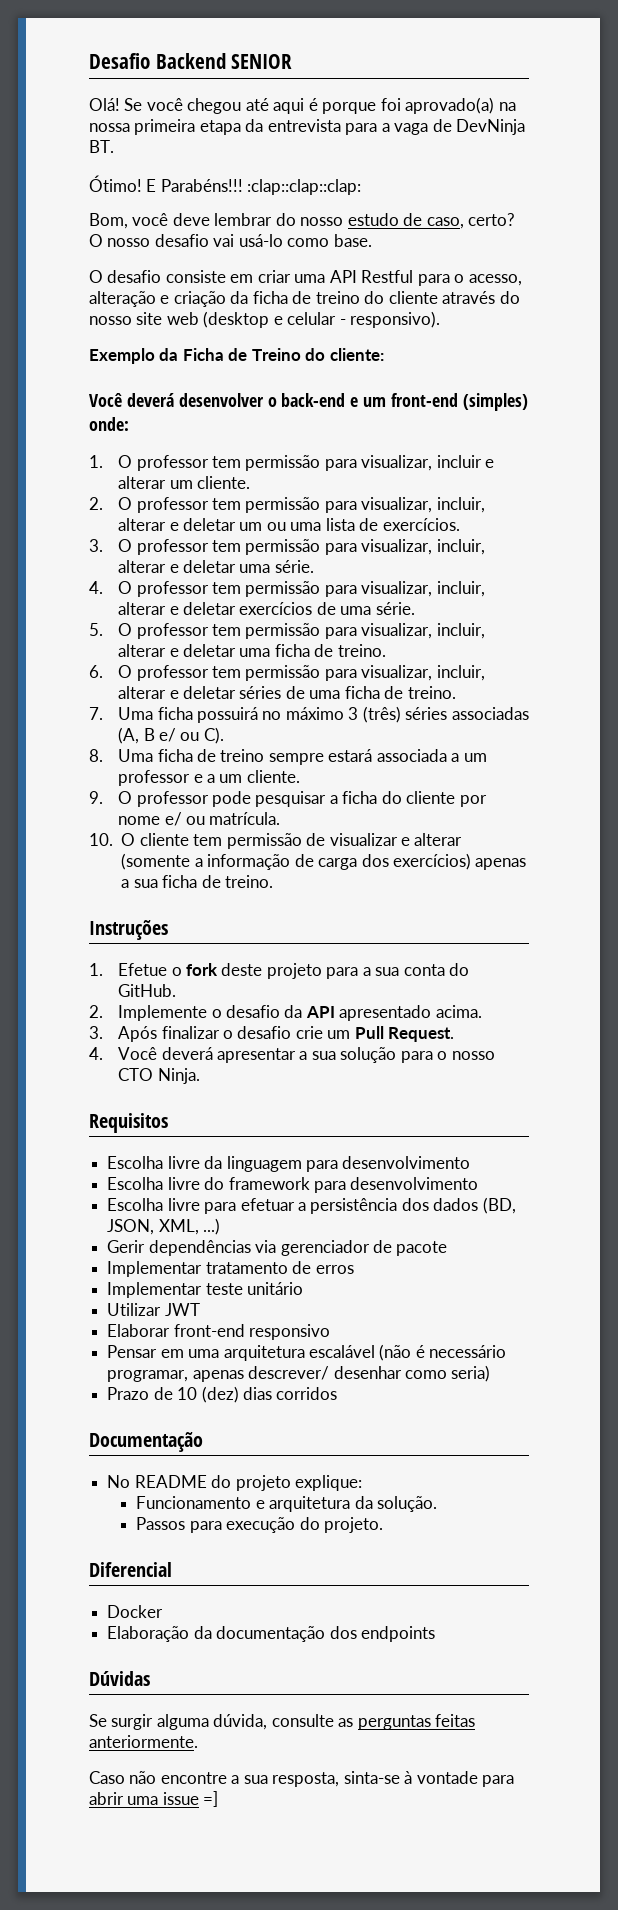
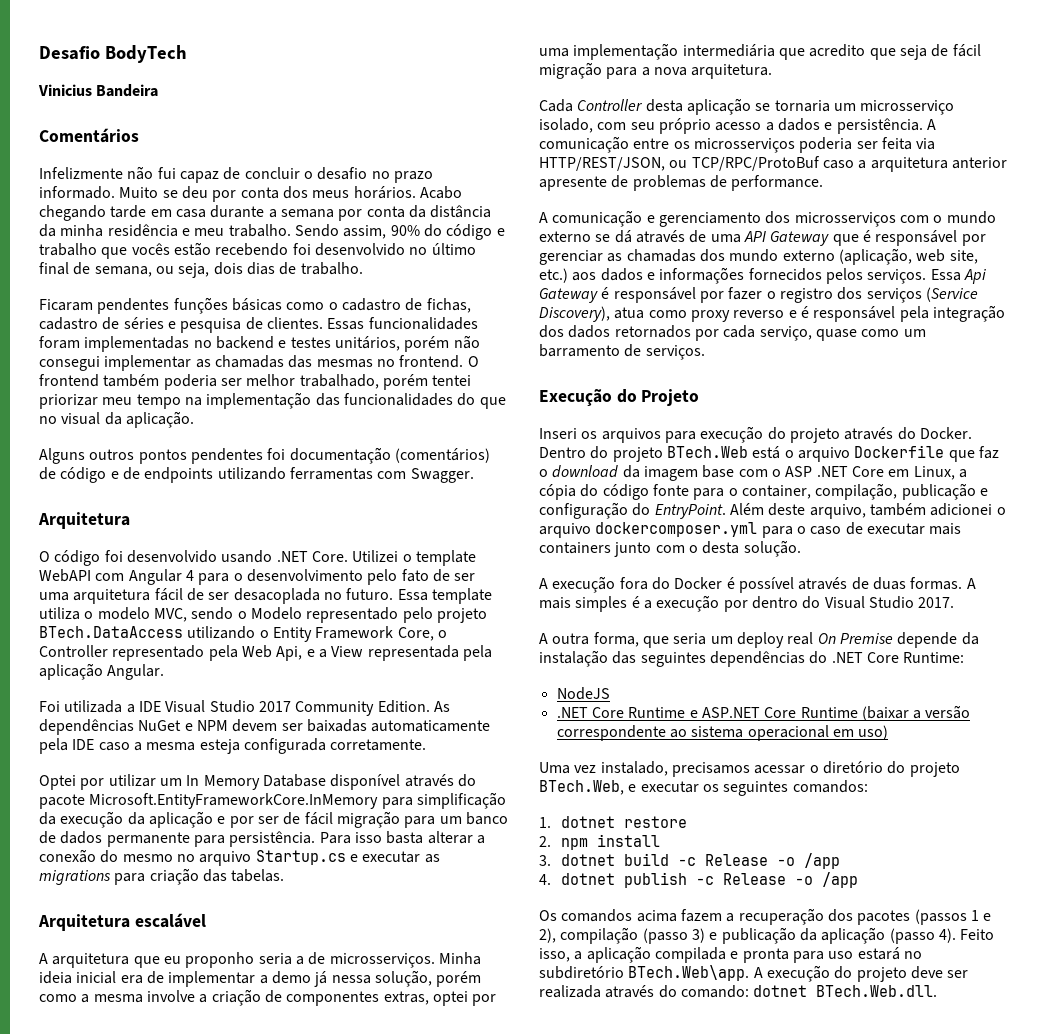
[155,53,293,69] [89,97,516,114] [89,119,526,135] [89,140,114,153] [89,175,362,195] [89,213,516,229] [89,234,372,247] [89,270,522,286] [89,291,520,307] [89,311,441,328] [89,348,384,364] [89,393,528,411] [89,417,129,431] [89,455,495,471] [118,476,250,489] [89,497,485,513] [118,518,460,531] [89,539,485,555] [118,560,314,573] [89,581,485,597] [118,602,415,615] [89,623,485,639] [118,644,386,657] [89,665,485,681] [118,686,456,699] [89,706,529,723] [118,727,224,744] [89,749,487,765] [118,770,300,786] [89,791,487,807] [118,812,281,826] [89,833,463,849] [121,853,527,870] [121,875,274,888] [89,920,168,940] [89,963,470,979] [118,984,177,997] [89,1005,482,1021] [89,1026,455,1042] [89,1047,495,1063] [118,1068,200,1084] [89,1113,168,1133] [107,1156,471,1172] [107,1177,479,1193] [107,1197,516,1214] [107,1218,221,1235] [107,1240,448,1256] [107,1261,354,1277] [107,1282,304,1298] [107,1303,200,1316] [107,1324,331,1340] [107,1344,507,1361] [107,1365,491,1382] [107,1386,338,1403] [89,1432,203,1452] [107,1475,362,1491] [136,1496,438,1512] [136,1517,384,1533] [89,1562,172,1577] [107,1605,164,1618] [107,1626,435,1642] [89,1671,150,1686] [89,1714,476,1730] [89,1735,198,1748] [89,1771,515,1787] [89,1791,219,1807] Backend SENIOR // Olá! Se você chegou até aqui é porque foi aprovado(a) na nossa primeira etapa da entrevista para a vaga de DevNinja BT. // Ótimo! E Parabéns!!! :clap::clap::clap: // Bom, você deve lembrar do nosso estudo de caso, certo? O nosso desafio vai usá-lo como base. // O desafio consiste em criar uma API Restful para o acesso, alteração e criação da ficha de treino do cliente através do nosso site web (desktop e celular - responsivo). // Exemplo da Ficha de Treino do cliente: // Você deverá desenvolver o back-end e um front-end (simples) onde: // 1. O professor tem permissão para visualizar, incluir e alterar um cliente. // 2. O professor tem permissão para visualizar, incluir, alterar e deletar um ou uma lista de exercícios. // 3. O professor tem permissão para visualizar, incluir, alterar e deletar uma série. // 4. O professor tem permissão para visualizar, incluir, alterar e deletar exercícios de uma série. // 5. O professor tem permissão para visualizar, incluir, alterar e deletar uma ficha de treino. // 6. O professor tem permissão para visualizar, incluir, alterar e deletar séries de uma ficha de treino. // 7. Uma ficha possuirá no máximo 3 (três) séries associadas (A, B e/ ou C). // 8. Uma ficha de treino sempre estará associada a um professor e a um cliente. // 9. O professor pode pesquisar a ficha do cliente por nome e/ ou matrícula. // 10. O cliente tem permissão de visualizar e alterar (somente a informação de carga dos exercícios) apenas a sua ficha de treino. // Instruções // 1. Efetue o fork deste projeto para a sua conta do GitHub. // 2. Implemente o desafio da API apresentado acima. // 3. Após finalizar o desafio crie um Pull Request. // 4. Você deverá apresentar a sua solução para o nosso CTO Ninja. // Requisitos // Escolha livre da linguagem para desenvolvimento // Escolha livre do framework para desenvolvimento // Escolha livre para efetuar a persistência dos dados (BD, JSON, XML, ...) // Gerir dependências via gerenciador de pacote // Implementar tratamento de erros // Implementar teste unitário // Utilizar JWT // Elaborar front-end responsivo // Pensar em uma arquitetura escalável (não é necessário programar, apenas descrever/ desenhar como seria) // Prazo de 10 (dez) dias corridos // Documentação // No README do projeto explique: // Funcionamento e arquitetura da solução. // Passos para execução do projeto. // Diferencial // Docker // Elaboração da documentação dos endpoints // Dúvidas // Se surgir alguma dúvida, consulte as perguntas feitas anteriormente. // Caso não encontre a sua resposta, sinta-se à vontade para abrir uma issue =] -> [104,45,187,63] [38,84,159,97] [39,128,139,143] [39,166,433,183] [39,186,462,202] [39,205,492,221] [39,224,505,240] [39,242,476,259] [39,262,363,278] [39,297,471,314] [39,317,478,333] [39,335,480,352] [39,355,479,371] [39,374,472,390] [39,392,506,409] [39,411,194,428] [39,447,490,464] [39,467,474,483] [38,512,130,529] [39,550,476,566] [39,569,476,585] [39,588,492,604] [39,607,487,623] [39,626,447,642] [39,645,492,661] [39,663,165,680] [39,700,450,716] [39,719,491,735] [39,738,427,754] [39,774,476,790] [39,792,506,809] [39,811,508,828] [39,831,485,847] [39,849,440,866] [39,868,285,885] [38,913,206,931] [39,952,481,968] [39,970,482,987] [39,989,497,1006] [539,43,981,60] [539,62,773,79] [539,98,955,115] [539,118,936,134] [539,136,936,153] [539,156,1007,172] [539,175,824,191] [539,210,996,227] [539,230,986,246] [539,248,978,265] [539,267,986,284] [539,287,978,303] [539,305,1005,322] [539,325,926,341] [539,344,705,360] [539,389,700,407] [539,426,972,443] [539,445,999,462] [539,465,967,481] [539,483,988,500] [539,502,1006,519] [539,522,962,538] [539,540,801,557] [539,576,976,593] [539,595,955,612] [539,632,979,648] [539,650,965,667] [556,687,610,700] [556,705,971,721] [556,725,889,741] [539,761,960,777] [539,780,868,796] [539,816,687,828] [539,834,660,850] [539,853,840,869] [539,872,858,888] [539,908,992,925] [539,927,995,944] [539,946,922,963] [539,965,969,982] [539,985,938,998] BodyTech // Vinicius Bandeira // Comentários // Infelizmente não fui capaz de concluir o desafio no prazo informado. Muito se deu por conta dos meus horários. Acabo chegando tarde em casa durante a semana por conta da distância da minha residência e meu trabalho. Sendo assim, 90% do código e trabalho que vocês estão recebendo foi desenvolvido no último final de semana, ou seja, dois dias de trabalho. // Ficaram pendentes funções básicas como o cadastro de fichas, cadastro de séries e pesquisa de clientes. Essas funcionalidades foram implementadas no backend e testes unitários, porém não consegui implementar as chamadas das mesmas no frontend. O frontend também poderia ser melhor trabalhado, porém tentei priorizar meu tempo na implementação das funcionalidades do que no visual da aplicação. // Alguns outros pontos pendentes foi documentação (comentários) de código e de endpoints utilizando ferramentas com Swagger. // Arquitetura // O código foi desenvolvido usando .NET Core. Utilizei o template WebAPI com Angular 4 para o desenvolvimento pelo fato de ser uma arquitetura fácil de ser desacoplada no futuro. Essa template utiliza o modelo MVC, sendo o Modelo representado pelo projeto BTech.DataAccess utilizando o Entity Framework Core, o Controller representado pela Web Api, e a View representada pela aplicação Angular. // Foi utilizada a IDE Visual Studio 2017 Community Edition. As dependências NuGet e NPM devem ser baixadas automaticamente pela IDE caso a mesma esteja configurada corretamente. // Optei por utilizar um In Memory Database disponível através do pacote Microsoft.EntityFrameworkCore.InMemory para simplificação da execução da aplicação e por ser de fácil migração para um banco de dados permanente para persistência. Para isso basta alterar a conexão do mesmo no arquivo Startup.cs e executar as migrations para criação das tabelas. // Arquitetura escalável // A arquitetura que eu proponho seria a de microsserviços. Minha ideia inicial era de implementar a demo já nessa solução, porém como a mesma involve a criação de componentes extras, optei por uma implementação intermediária que acredito que seja de fácil migração para a nova arquitetura. // Cada Controller desta aplicação se tornaria um microsserviço isolado, com seu próprio acesso a dados e persistência. A comunicação entre os microsserviços poderia ser feita via HTTP/REST/JSON, ou TCP/RPC/ProtoBuf caso a arquitetura anterior apresente de problemas de performance. // A comunicação e gerenciamento dos microsserviços com o mundo externo se dá através de uma API Gateway que é responsável por gerenciar as chamadas dos mundo externo (aplicação, web site, etc.) aos dados e informações fornecidos pelos serviços. Essa Api Gateway é responsável por fazer o registro dos serviços (Service Discovery), atua como proxy reverso e é responsável pela integração dos dados retornados por cada serviço, quase como um barramento de serviços. // Execução do Projeto // Inseri os arquivos para execução do projeto através do Docker. Dentro do projeto BTech.Web está o arquivo Dockerfile que faz o download da imagem base com o ASP .NET Core em Linux, a cópia do código fonte para o container, compilação, publicação e configuração do EntryPoint. Além deste arquivo, também adicionei o arquivo dockercomposer.yml para o caso de executar mais containers junto com o desta solução. // A execução fora do Docker é possível através de duas formas. A mais simples é a execução por dentro do Visual Studio 2017. // A outra forma, que seria um deploy real On Premise depende da instalação das seguintes dependências do .NET Core Runtime: // NodeJS // .NET Core Runtime e ASP.NET Core Runtime (baixar a versão correspondente ao sistema operacional em uso) // Uma vez instalado, precisamos acessar o diretório do projeto BTech.Web, e executar os seguintes comandos: // 1. dotnet restore // 2. npm install // 3. dotnet build -c Release -o /app // 4. dotnet publish -c Release -o /app // Os comandos acima fazem a recuperação dos pacotes (passos 1 e 2), compilação (passo 3) e publicação da aplicação (passo 4). Feito isso, a aplicação compilada e pronta para uso estará no subdiretório BTech.Web\app. A execução do projeto deve ser realizada através do comando: dotnet BTech.Web.dll.

